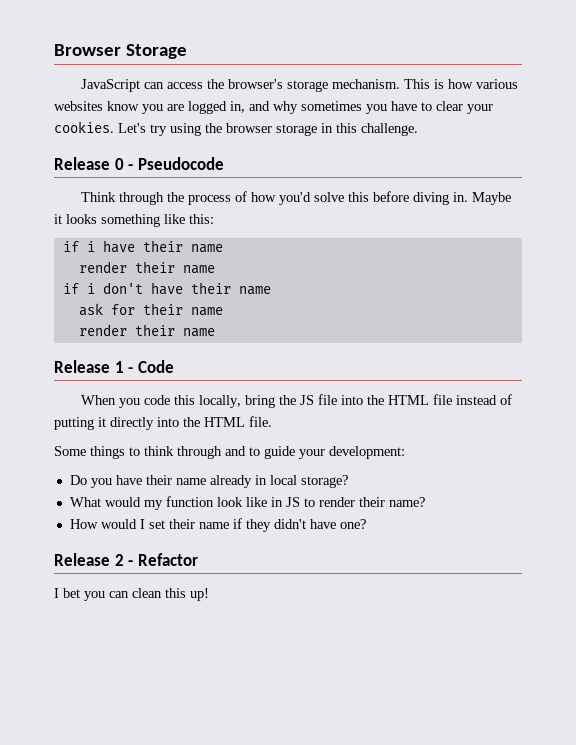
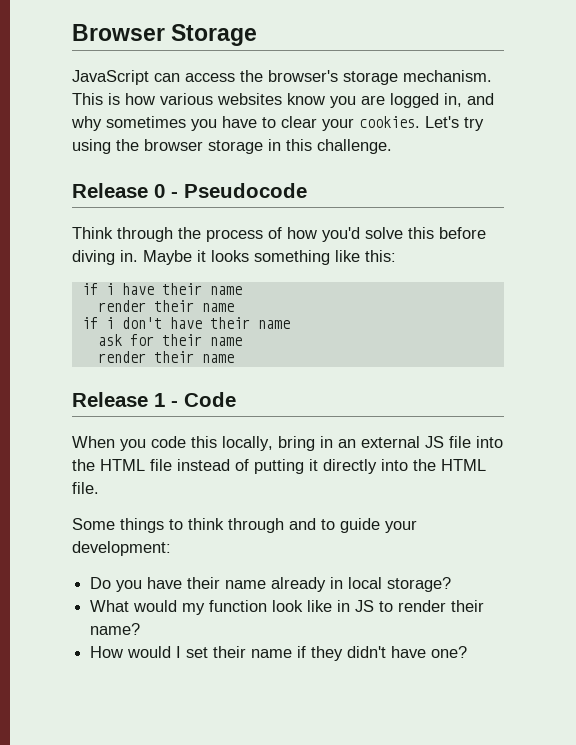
[278,395,296,405] the -> [320,436,420,448] in an external
[54,553,198,566] [54,588,209,601] // Release 2 - Refactor // I bet you can clean this up! -> (468, 652) none

